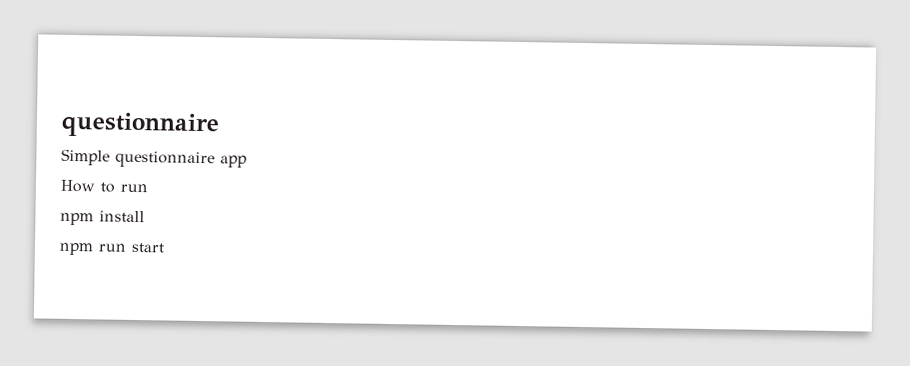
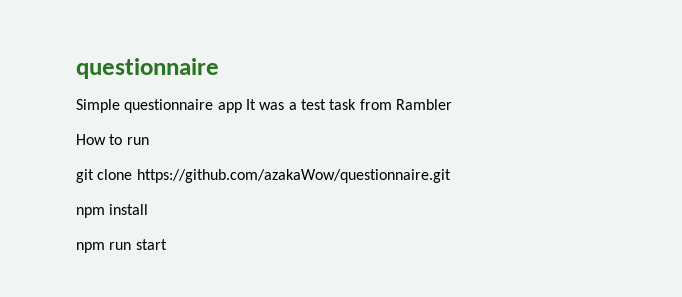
(247, 161) none -> [245,99,452,110] It was a test task from Rambler
(148, 188) none -> [76,169,451,183] // git clone https://github.com/azakaWow/questionnaire.git

